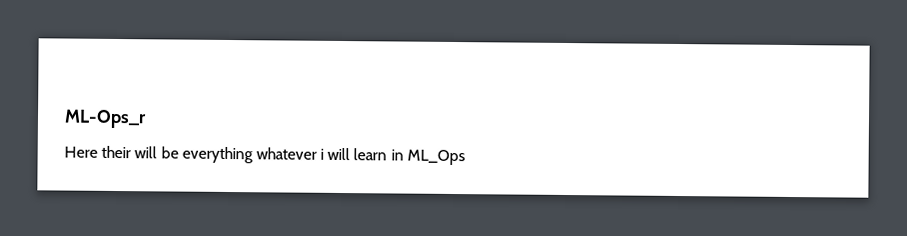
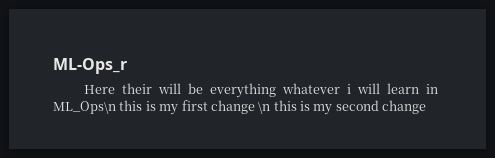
[406,149,465,166] ML_Ops -> [53,100,427,115] ML_Ops\n this is my first change \n this is my second change

